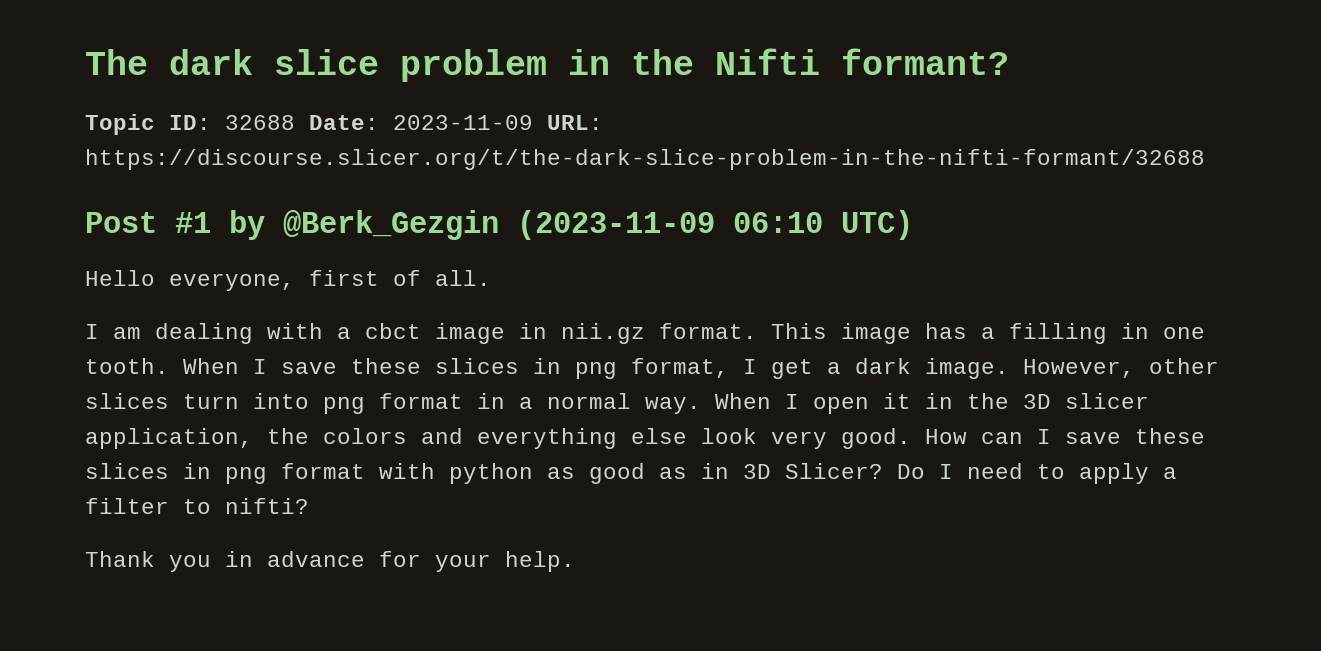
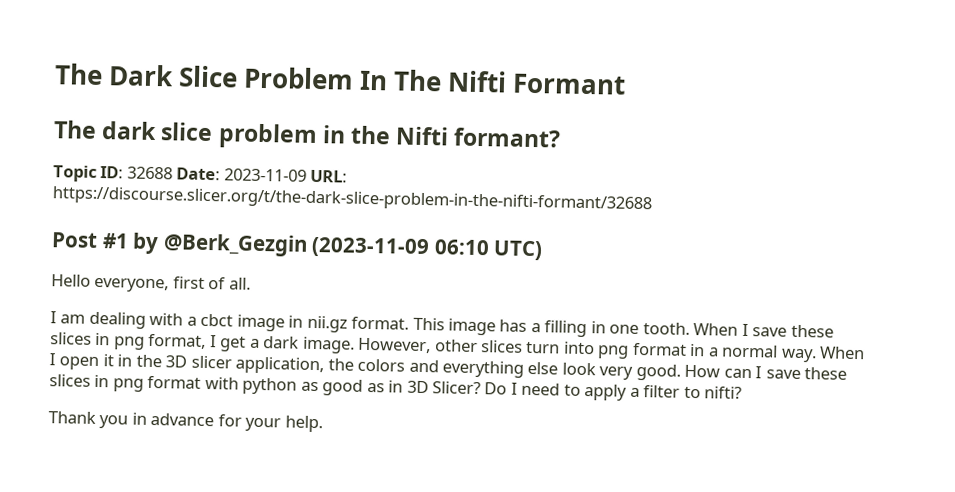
[85,49,148,75] The -> [54,63,627,95] [53,120,97,139] The Dark Slice Problem In The Nifti Formant // The

